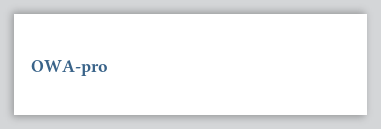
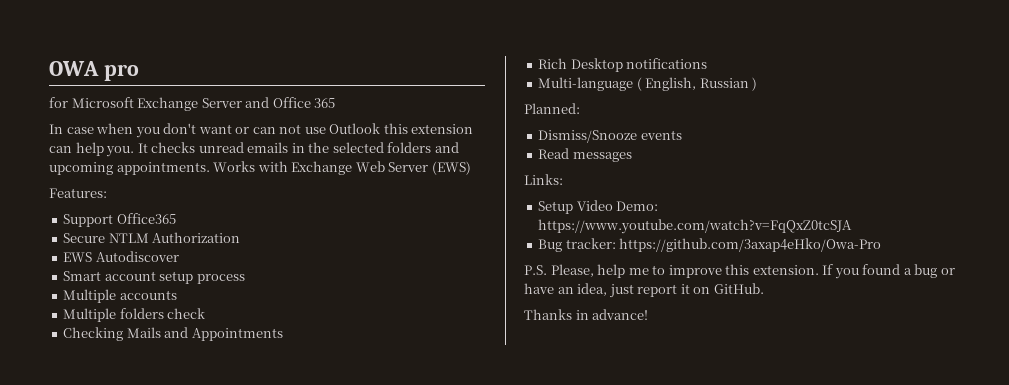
[31,60,108,76] OWA-pro -> [49,61,139,81] [49,97,336,111] [49,123,474,138] [49,142,459,157] [49,161,471,175] [49,188,107,198] [63,213,176,227] [63,232,241,243] [63,251,179,262] [63,271,245,284] [63,289,177,303] [63,308,206,322] [63,327,283,341] [538,58,708,72] [538,77,758,91] [524,103,580,114] [538,130,682,143] [538,148,632,162] [524,174,563,185] [538,200,659,214] [538,219,853,234] [538,238,882,252] [524,264,955,279] [524,283,764,298] [524,309,649,320] OWA pro // for Microsoft Exchange Server and Office 365 // In case when you don't want or can not use Outlook this extension can help you. It checks unread emails in the selected folders and upcoming appointments. Works with Exchange Web Server (EWS) // Features: // Support Office365 // Secure NTLM Authorization // EWS Autodiscover // Smart account setup process // Multiple accounts // Multiple folders check // Checking Mails and Appointments // Rich Desktop notifications // Multi-language ( English, Russian ) // Planned: // Dismiss/Snooze events // Read messages // Links: // Setup Video Demo: https://www.youtube.com/watch?v=FqQxZ0tcSJA // Bug tracker: https://github.com/3axap4eHko/Owa-Pro // P.S. Please, help me to improve this extension. If you found a bug or have an idea, just report it on GitHub. // Thanks in advance!

